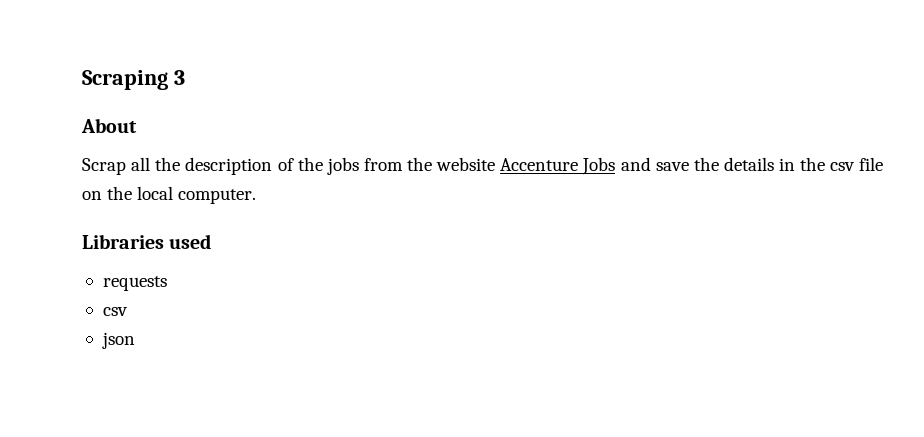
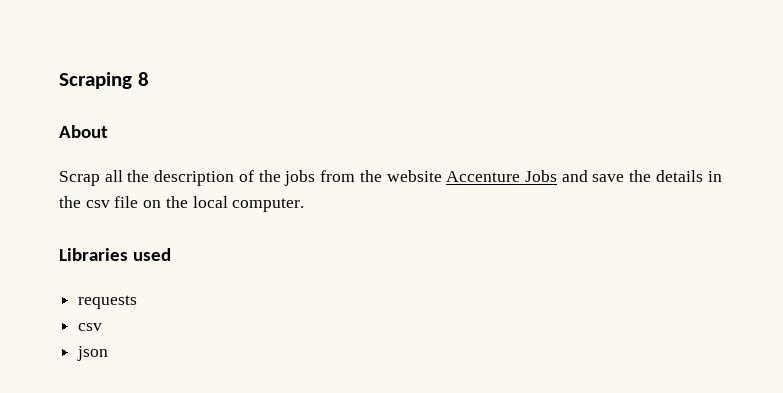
[173,70,185,85] 3 -> [137,72,149,86] 8

